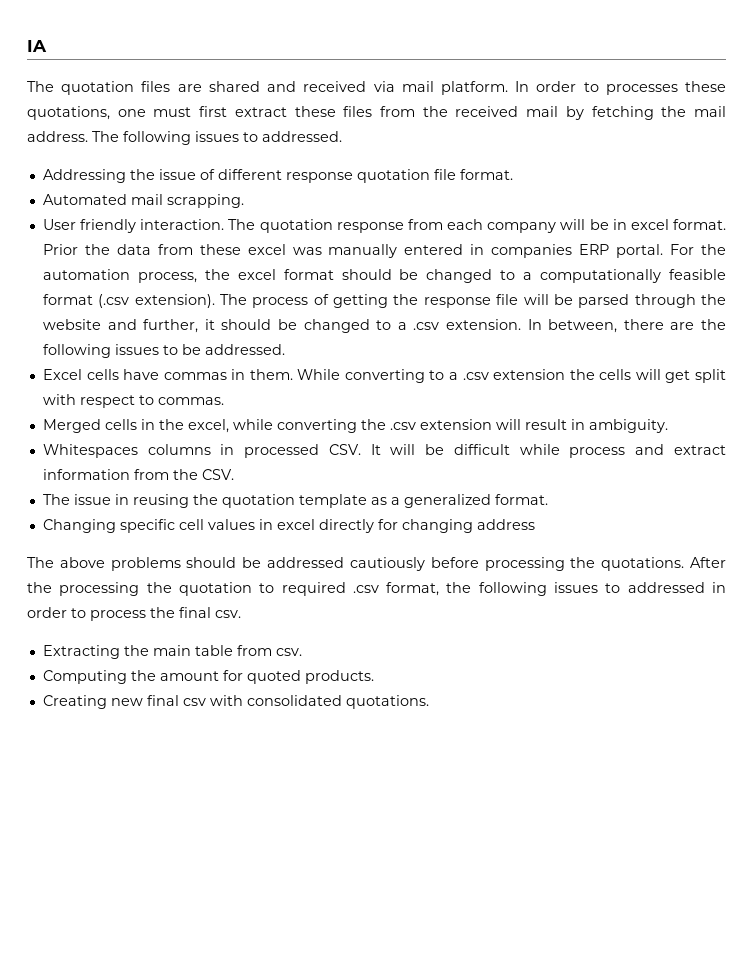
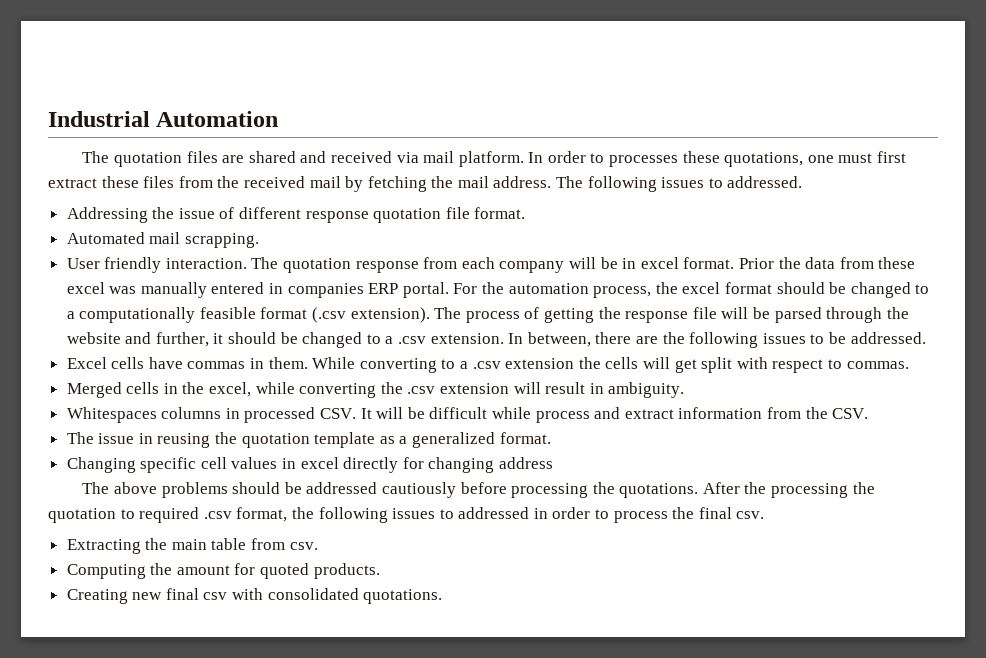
[27,40,47,52] IA -> [48,111,279,127] Industrial Automation

